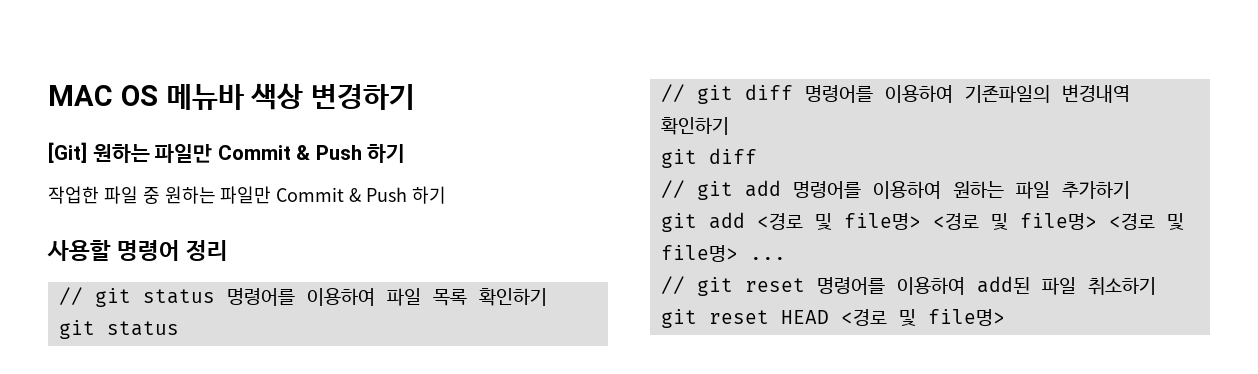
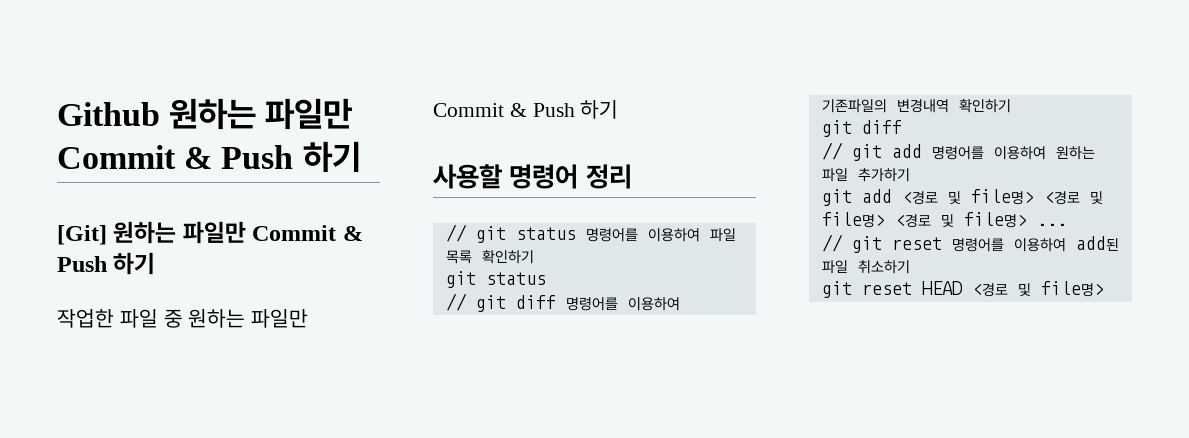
[48,83,416,110] MAC OS 메뉴바 색상 변경하기 -> [57,98,353,130] [57,141,361,173] Github 원하는 파일만 Commit & Push 하기

